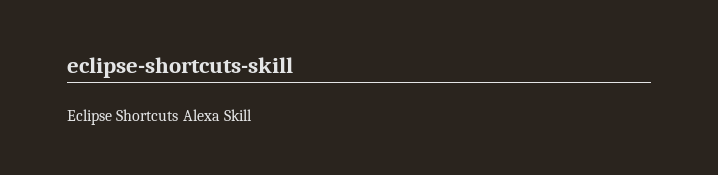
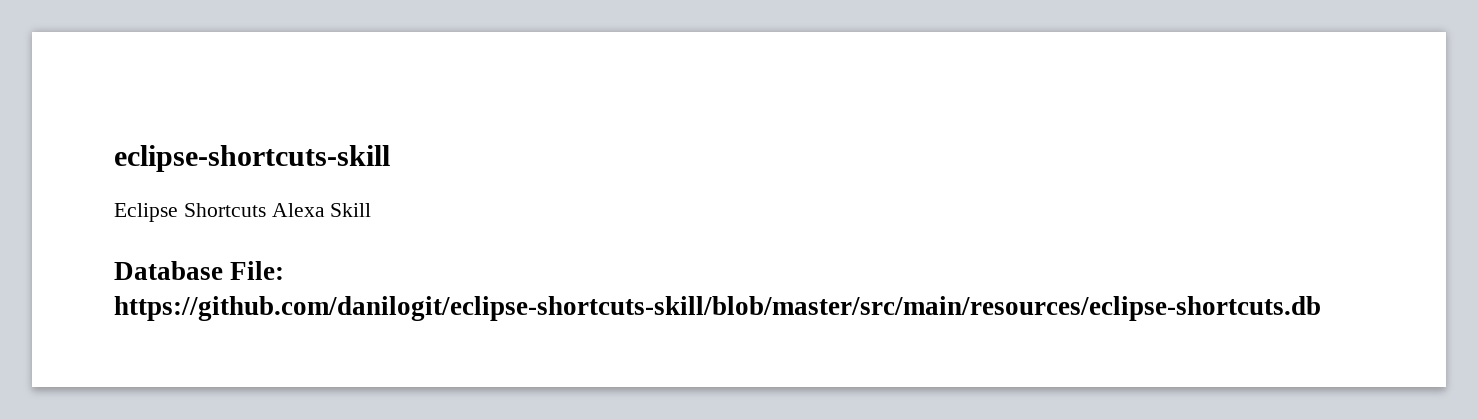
(252, 115) none -> [114,261,285,280] [114,296,1321,321] // Database File: https://github.com/danilogit/eclipse-shortcuts-skill/blob/master/src/main/resources/eclipse-shortcuts.db

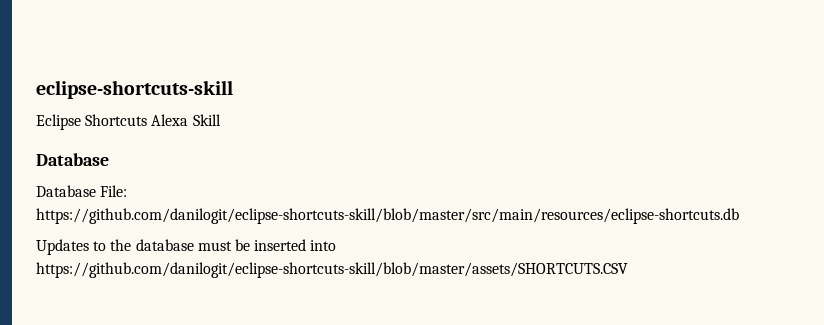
(223, 270) none -> [36,185,96,197] // Database
(1321, 308) none -> [36,239,337,255] [36,262,628,278] // Updates to the database must be inserted into https://github.com/danilogit/eclipse-shortcuts-skill/blob/master/assets/SHORTCUTS.CSV

